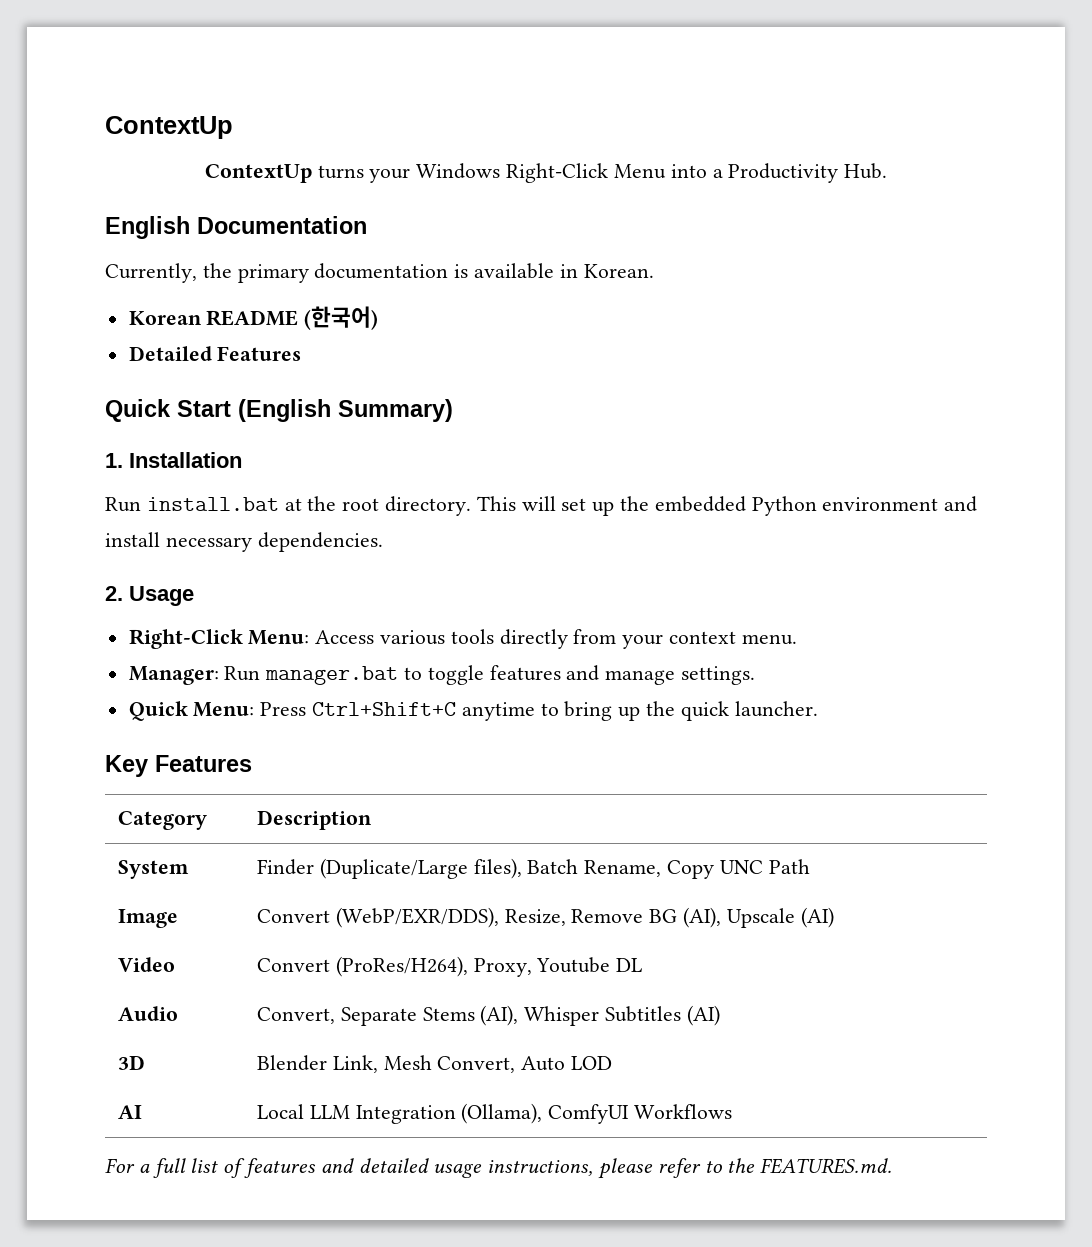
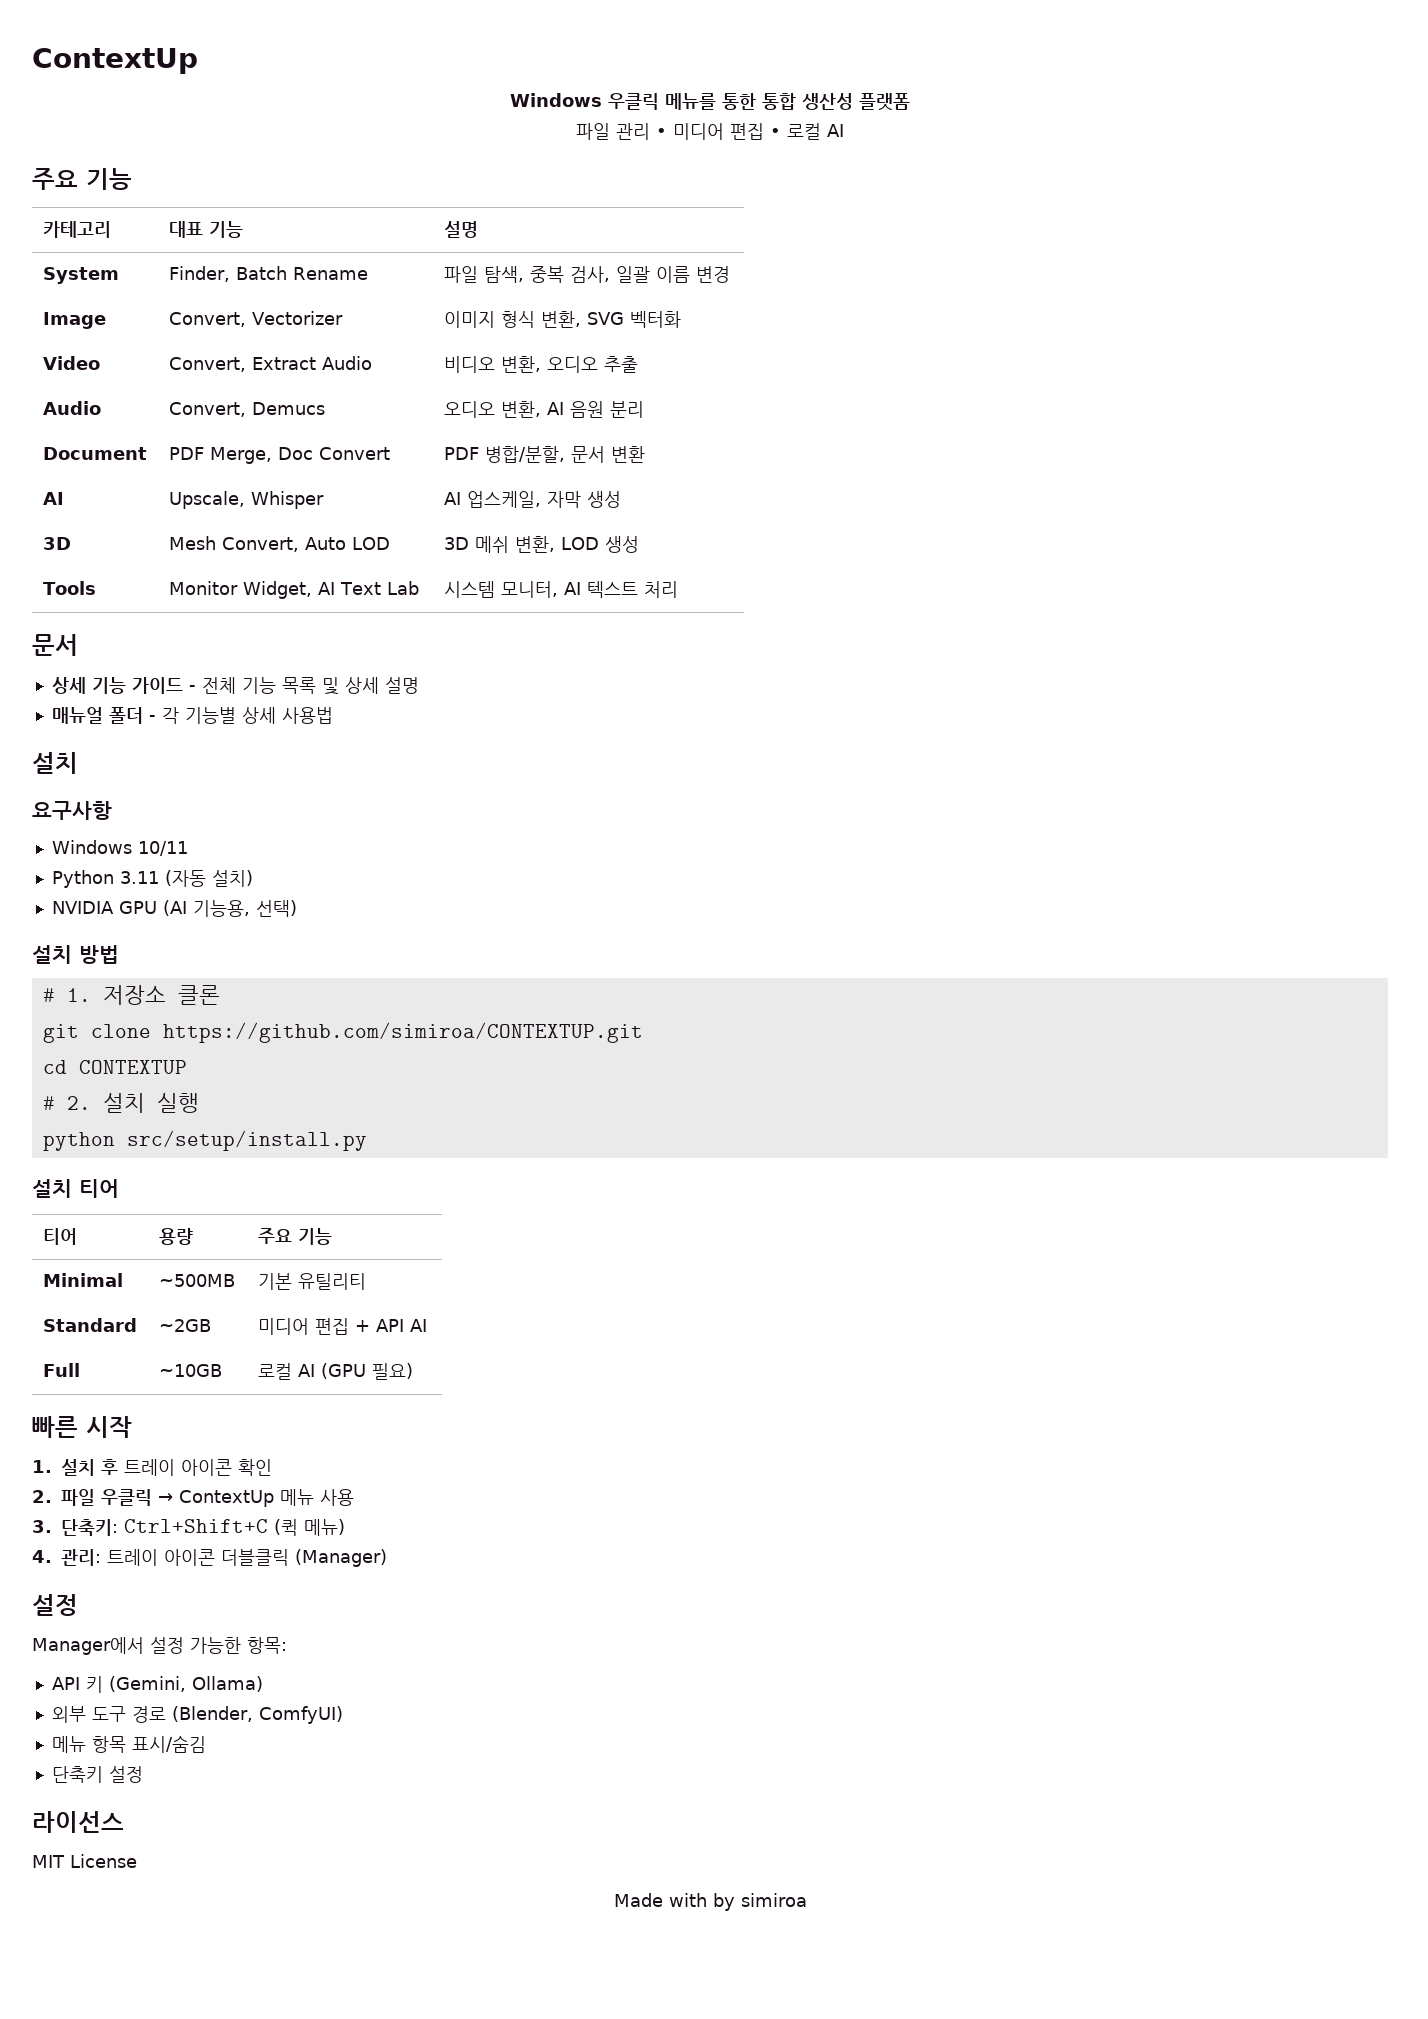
[204,163,888,183] [105,216,367,239] [105,263,654,283] [128,306,379,330] [128,346,302,361] [105,399,453,422] [105,452,242,468] [105,496,978,516] [105,532,383,552] [105,586,194,606] [128,629,797,649] [128,665,756,685] [128,701,818,721] [105,755,252,777] [117,811,207,830] [256,810,372,830] [117,860,189,879] [256,858,810,879] [117,909,178,928] [256,907,834,928] [117,957,175,972] [256,956,643,977] [117,1006,178,1021] [256,1005,720,1026] ContextUp turns your Windows Right-Click Menu into a Productivity Hub. // English Documentation // Currently, the primary documentation is available in Korean. // Korean README (한국어) // Detailed Features // Quick Start (English Summary) // 1. Installation // Run install.bat at the root directory. This will set up the embedded Python environment and install necessary dependencies. // 2. Usage // Right-Click Menu: Access various tools directly from your context menu. // Manager: Run manager.bat to toggle features and manage settings. // Quick Menu: Press Ctrl+Shift+C anytime to bring up the quick launcher. // Key Features // Category | Description // System | Finder (Duplicate/Large files), Batch Rename, Copy UNC Path // Image | Convert (WebP/EXR/DDS), Resize, Remove BG (AI), Upscale (AI) // Video | Convert (ProRes/H264), Proxy, Youtube DL // Audio | Convert, Separate Stems (AI), Whisper Subtitles (AI) -> [510,93,910,111] [576,123,844,140] [32,168,132,190] [42,221,111,238] [168,221,243,238] [443,221,478,238] [42,267,119,284] [168,266,368,282] [443,266,730,283] [42,312,106,329] [168,311,343,327] [443,311,681,328] [42,356,100,370] [168,356,372,372] [443,356,638,373] [42,401,101,415] [168,402,325,417] [443,401,644,418] [42,447,147,460] [168,447,390,464] [443,446,645,463] [42,492,64,505] [168,491,324,509] [443,491,621,508] Windows 우클릭 메뉴를 통한 통합 생산성 플랫폼 // 파일 관리 • 미디어 편집 • 로컬 AI // 주요 기능 // 카테고리 | 대표 기능 | 설명 // System | Finder, Batch Rename | 파일 탐색, 중복 검사, 일괄 이름 변경 // Image | Convert, Vectorizer | 이미지 형식 변환, SVG 벡터화 // Video | Convert, Extract Audio | 비디오 변환, 오디오 추출 // Audio | Convert, Demucs | 오디오 변환, AI 음원 분리 // Document | PDF Merge, Doc Convert | PDF 병합/분할, 문서 변환 // AI | Upscale, Whisper | AI 업스케일, 자막 생성
[256,1055,378,1073] Blender Link, -> (71, 543) none
[117,1105,142,1119] [256,1103,732,1124] [105,1158,893,1179] // AI | Local LLM Integration (Ollama), ComfyUI Workflows // For a full list of features and detailed usage instructions, please refer to the FEATURES.md. -> [443,536,639,553] [42,581,96,595] [168,581,419,599] [443,581,678,598] [32,634,78,656] [51,677,419,695] [51,707,333,724] [32,752,78,774] [32,801,112,820] [51,840,188,856] [51,870,253,888] [51,900,297,917] [32,945,119,964] [42,985,220,1005] [42,1022,643,1043] [42,1060,187,1074] [42,1093,199,1113] [42,1130,367,1151] [32,1179,119,1198] [42,1228,77,1245] [158,1228,193,1245] [257,1228,332,1245] [42,1273,123,1287] [158,1274,235,1287] [257,1273,366,1290] [42,1318,137,1332] [158,1319,211,1332] [257,1318,427,1335] [42,1363,80,1377] [158,1364,222,1377] [257,1363,413,1380] [32,1416,132,1438] [32,1459,272,1476] [32,1489,354,1507] [32,1519,345,1536] [32,1549,387,1567] [32,1594,78,1616] [32,1637,287,1655] [51,1676,263,1693] [51,1706,343,1724] [51,1735,206,1753] [51,1766,143,1783] [32,1811,124,1833] [32,1854,137,1868] [613,1893,807,1911] | 3D 메쉬 변환, LOD 생성 // Tools | Monitor Widget, AI Text Lab | 시스템 모니터, AI 텍스트 처리 // 문서 // 상세 기능 가이드 - 전체 기능 목록 및 상세 설명 // 매뉴얼 폴더 - 각 기능별 상세 사용법 // 설치 // 요구사항 // Windows 10/11 // Python 3.11 (자동 설치) // NVIDIA GPU (AI 기능용, 선택) // 설치 방법 // # 1. 저장소 클론 // git clone https://github.com/simiroa/CONTEXTUP.git // cd CONTEXTUP // # 2. 설치 실행 // python src/setup/install.py // 설치 티어 // 티어 | 용량 | 주요 기능 // Minimal | ~500MB | 기본 유틸리티 // Standard | ~2GB | 미디어 편집 + API AI // Full | ~10GB | 로컬 AI (GPU 필요) // 빠른 시작 // 1. 설치 후 트레이 아이콘 확인 // 2. 파일 우클릭 → ContextUp 메뉴 사용 // 3. 단축키: Ctrl+Shift+C (퀵 메뉴) // 4. 관리: 트레이 아이콘 더블클릭 (Manager) // 설정 // Manager에서 설정 가능한 항목: // API 키 (Gemini, Ollama) // 외부 도구 경로 (Blender, ComfyUI) // 메뉴 항목 표시/숨김 // 단축키 설정 // 라이선스 // MIT License // Made with by simiroa

